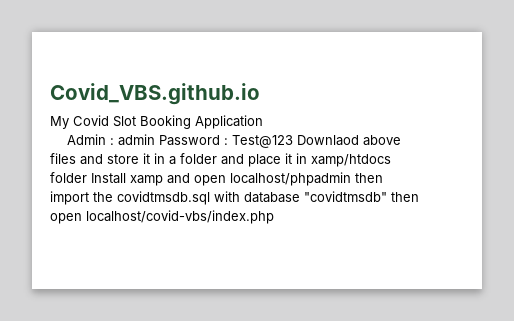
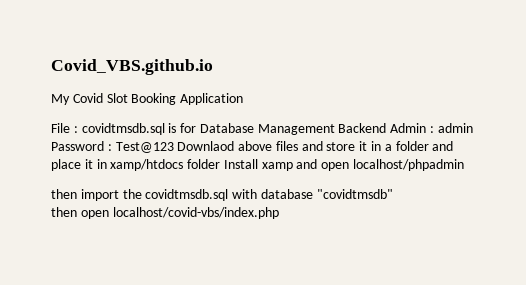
(263, 122) none -> [51,123,387,135] File : covidtmsdb.sql is for Database Management Backend
(351, 179) none -> (465, 165) //
(387, 196) none -> (393, 194) //

